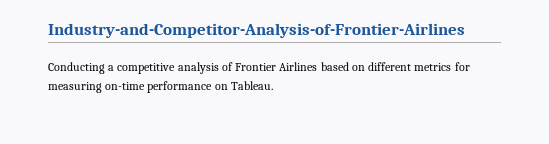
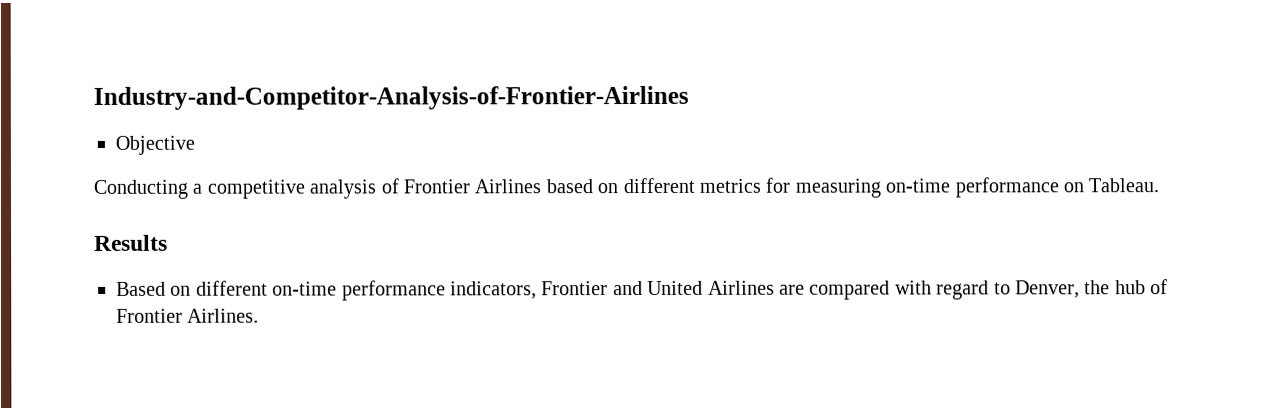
(465, 30) none -> [115,135,195,155] // Objective
(273, 85) none -> [94,234,168,251] [116,279,1169,301] [116,308,260,323] // Results // Based on different on-time performance indicators, Frontier and United Airlines are compared with regard to Denver, the hub of Frontier Airlines.

